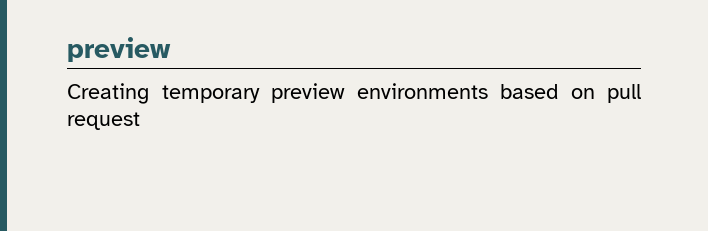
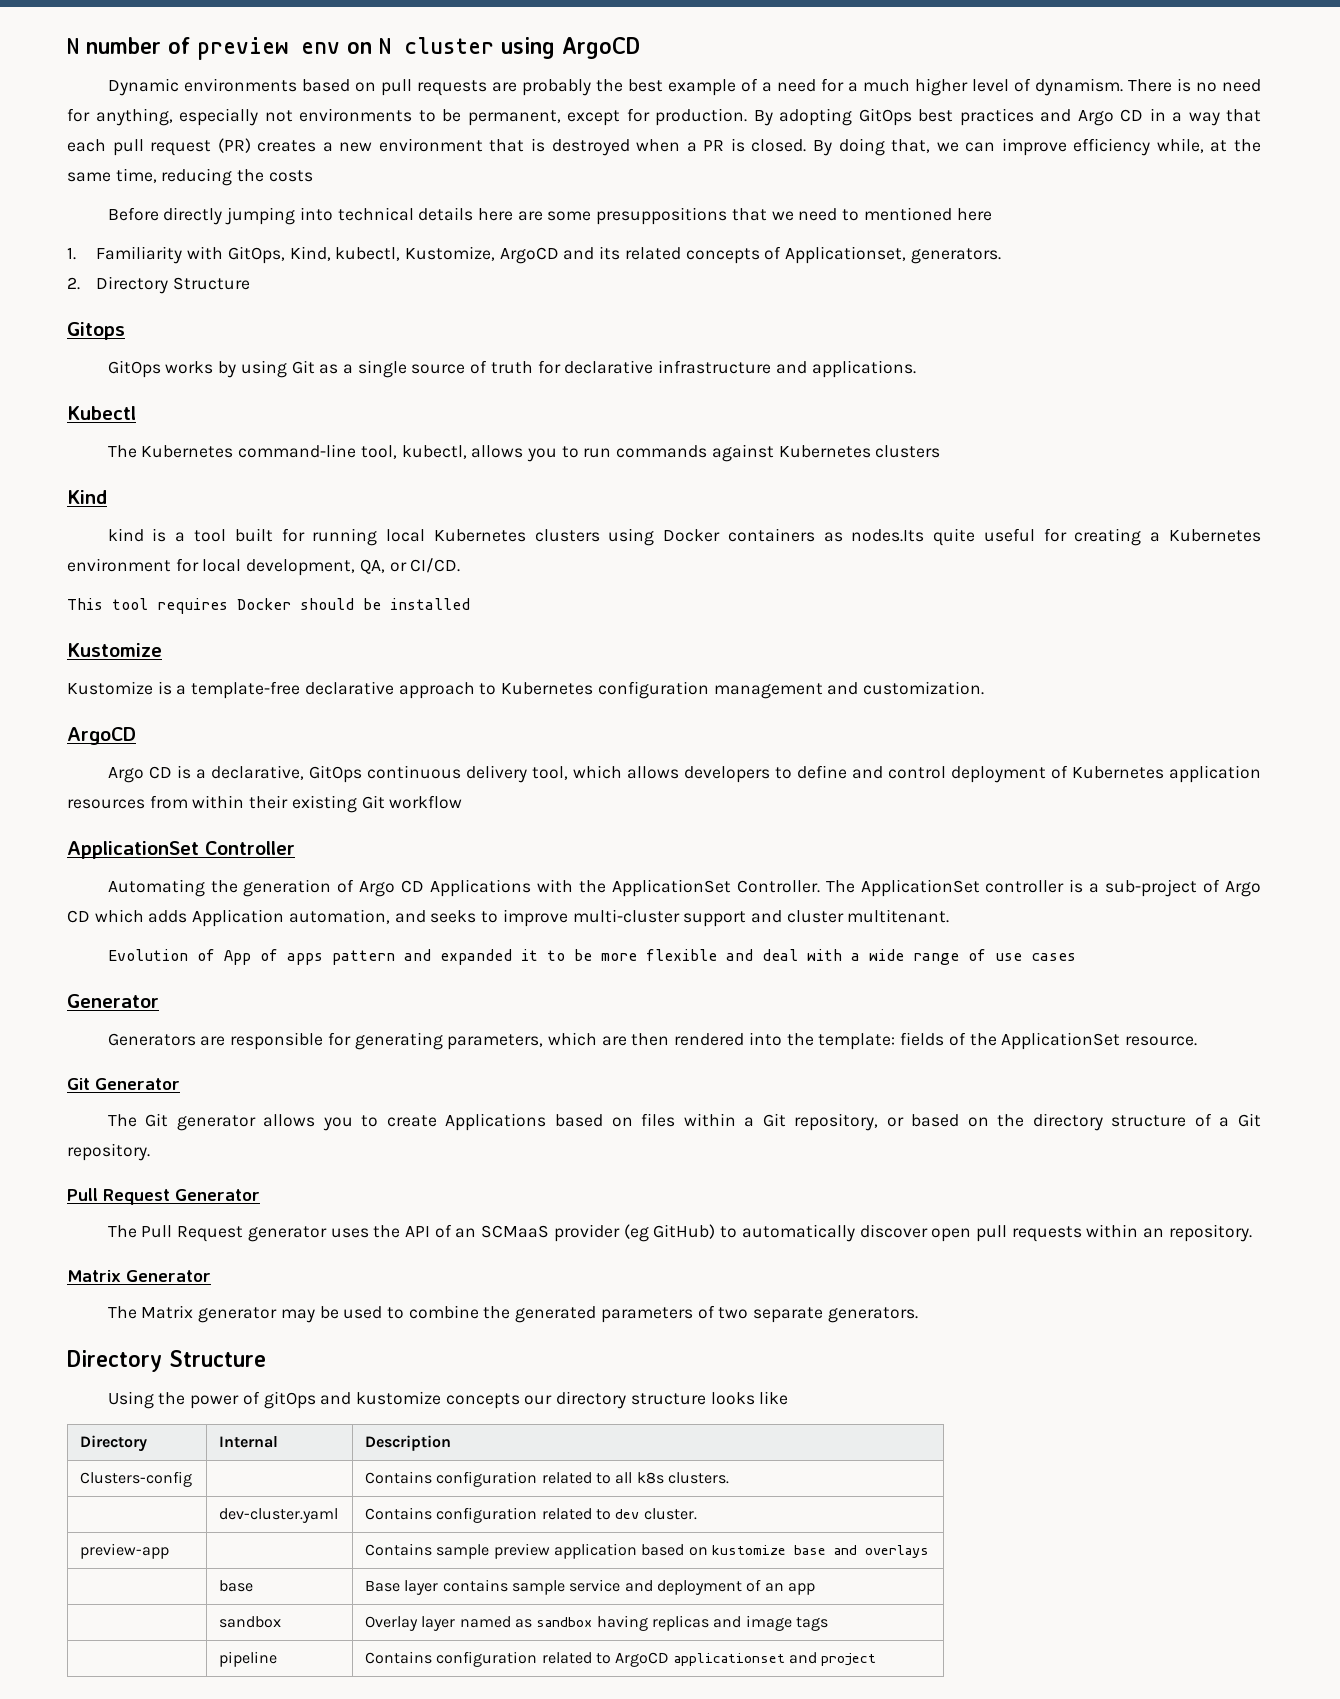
[67,37,171,62] [67,83,641,104] [67,112,140,130] preview // Creating temporary preview environments based on pull request -> [67,37,640,60] [107,78,1261,96] [67,108,1261,126] [67,138,1261,156] [67,168,313,186] [107,207,992,225] [67,246,1001,264] [67,276,251,294] [67,322,125,340] [107,360,916,378] [67,406,136,420] [107,444,941,462] [67,490,107,504] [107,528,1261,546] [67,558,461,576] [67,598,470,614] [67,643,162,657] [67,681,984,699] [67,727,136,745] [107,765,1261,783] [67,795,463,813] [67,841,295,859] [107,879,1261,897] [67,909,950,927] [107,949,1076,965] [67,994,159,1008] [107,1032,1197,1050] [67,1078,180,1090] [107,1113,1261,1131] [67,1143,150,1161] [67,1188,260,1205] [107,1224,1252,1242] [67,1270,211,1282] [107,1305,918,1323] [67,1350,266,1372] [107,1391,789,1409] [80,1435,148,1452] [219,1436,279,1448] [365,1435,452,1451] [80,1471,193,1487] [365,1471,730,1487] [219,1508,339,1523] [365,1507,697,1523] [80,1543,170,1559] [365,1543,930,1559] [219,1580,254,1592] [365,1579,815,1595] [219,1616,282,1628] [365,1615,828,1631] [219,1651,278,1667] [365,1651,877,1667] N number of preview env on N cluster using ArgoCD // Dynamic environments based on pull requests are probably the best example of a need for a much higher level of dynamism. There is no need for anything, especially not environments to be permanent, except for production. By adopting GitOps best practices and Argo CD in a way that each pull request (PR) creates a new environment that is destroyed when a PR is closed. By doing that, we can improve efficiency while, at the same time, reducing the costs // Before directly jumping into technical details here are some presuppositions that we need to mentioned here // 1. Familiarity with GitOps, Kind, kubectl, Kustomize, ArgoCD and its related concepts of Applicationset, generators. // 2. Directory Structure // Gitops // GitOps works by using Git as a single source of truth for declarative infrastructure and applications. // Kubectl // The Kubernetes command-line tool, kubectl, allows you to run commands against Kubernetes clusters // Kind // kind is a tool built for running local Kubernetes clusters using Docker containers as nodes.Its quite useful for creating a Kubernetes environment for local development, QA, or CI/CD. // This tool requires Docker should be installed // Kustomize // Kustomize is a template-free declarative approach to Kubernetes configuration management and customization. // ArgoCD // Argo CD is a declarative, GitOps continuous delivery tool, which allows developers to define and control deployment of Kubernetes application resources from within their existing Git workflow // ApplicationSet Controller // Automating the generation of Argo CD Applications with the ApplicationSet Controller. The ApplicationSet controller is a sub-project of Argo CD which adds Application automation, and seeks to improve multi-cluster support and cluster multitenant. // Evolution of App of apps pattern and expanded it to be more flexible and deal with a wide range of use cases // Generator // Generators are responsible for generating parameters, which are then rendered into the template: fields of the ApplicationSet resource. // Git Generator // The Git generator allows you to create Applications based on files within a Git repository, or based on the directory structure of a Git repository. // Pull Request Generator // The Pull Request generator uses the API of an SCMaaS provider (eg GitHub) to automatically discover open pull requests within an repository. // Matrix Generator // The Matrix generator may be used to combine the generated parameters of two separate generators. // Directory Structure // Using the power of gitOps and kustomize concepts our directory structure looks like // Directory | Internal | Description // Clusters-config | | Contains configuration related to all k8s clusters. // | dev-cluster.yaml | Contains configuration related to dev cluster. // preview-app | | Contains sample preview application based on kustomize base and overlays // | base | Base layer contains sample service and deployment of an app // | sandbox | Overlay layer named as sandbox having replicas and image tags // | pipeline | Contains configuration related to ArgoCD applicationset and project

